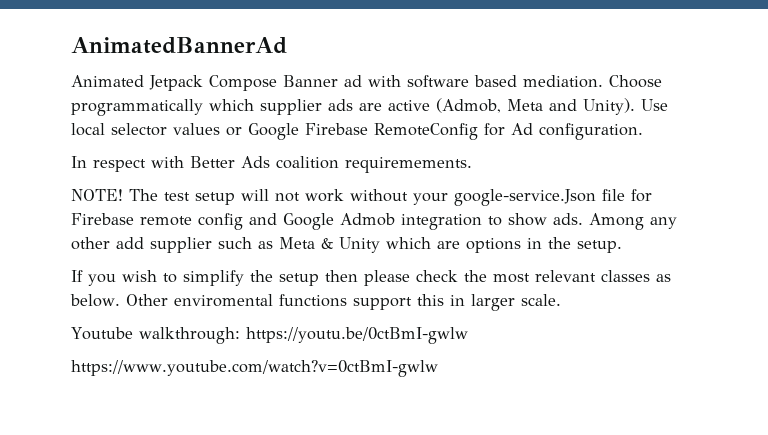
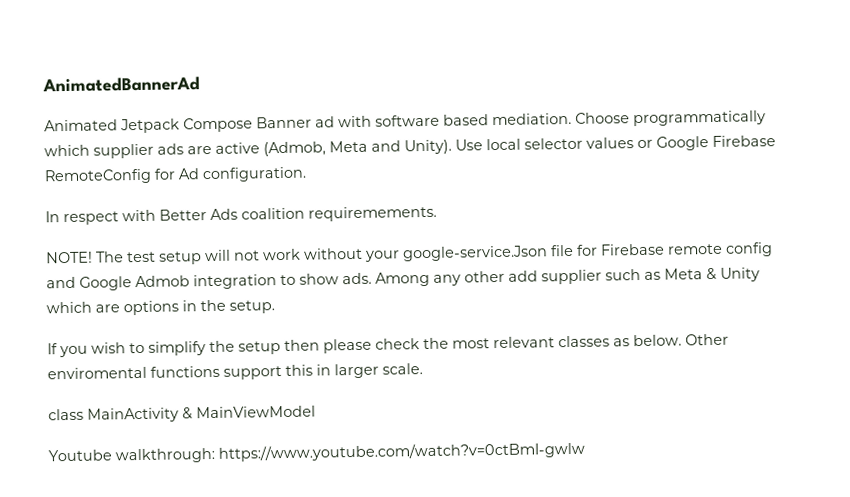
(561, 300) none -> [48,405,316,423] // class MainActivity & MainViewModel
[245,327,468,344] https://youtu.be/0ctBmI-gwlw // -> (215, 455) none

